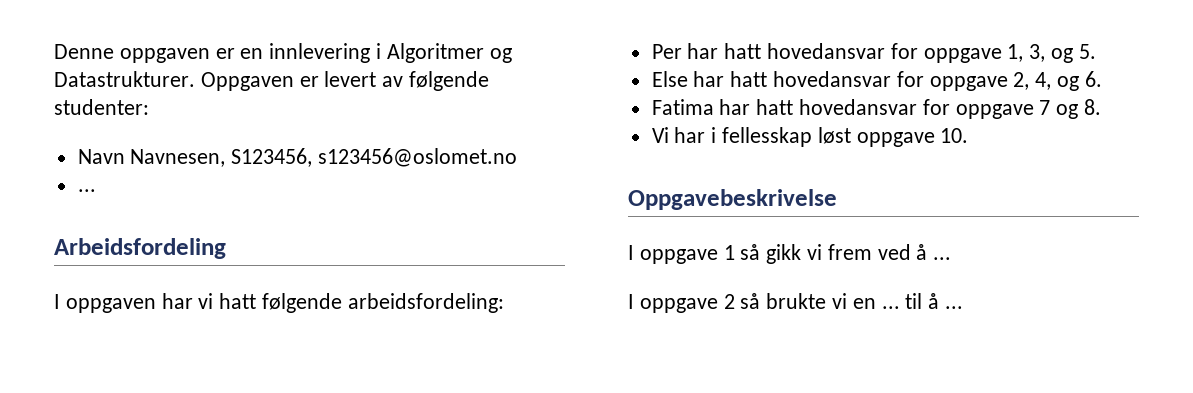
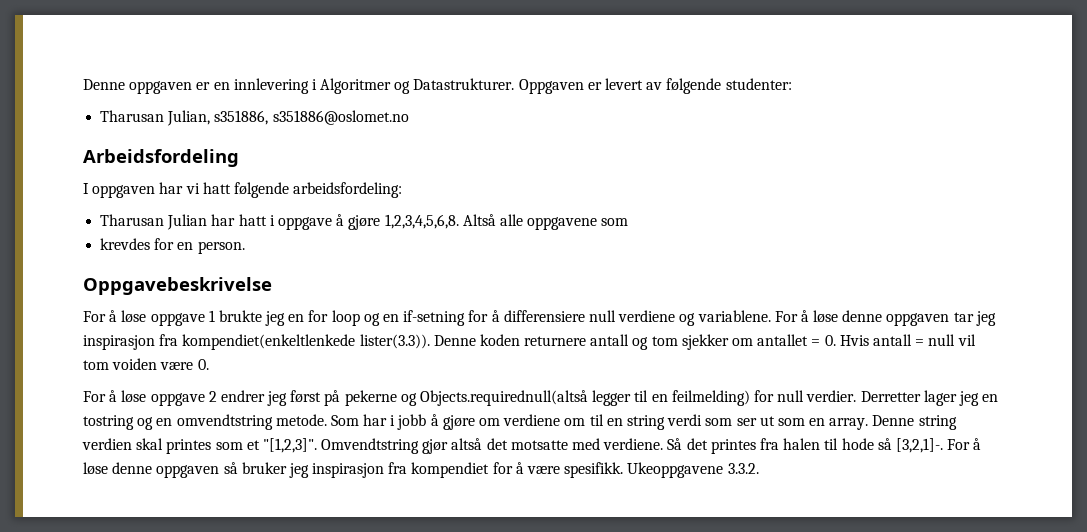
[77,148,518,167] [77,189,96,192] Navn Navnesen, S123456, s123456@oslomet.no // ... -> [100,110,409,126] Tharusan Julian, s351886, s351886@oslomet.no
[651,43,1096,63] [651,71,1102,91] [651,99,1102,119] [651,127,969,147] [628,189,837,210] [628,244,952,264] [628,293,964,313] Per har hatt hovedansvar for oppgave 1, 3, og 5. // Else har hatt hovedansvar for oppgave 2, 4, og 6. // Fatima har hatt hovedansvar for oppgave 7 og 8. // Vi har i fellesskap løst oppgave 10. // Oppgavebeskrivelse // I oppgave 1 så gikk vi frem ved å ... // I oppgave 2 så brukte vi en ... til å ... -> [100,214,629,230] [100,238,245,254] [83,277,272,295] [83,310,996,326] [83,334,976,350] [83,358,209,370] [83,390,999,406] [83,414,957,430] [82,438,982,454] [83,462,759,478] Tharusan Julian har hatt i oppgave å gjøre 1,2,3,4,5,6,8. Altså alle oppgavene som // krevdes for en person. // Oppgavebeskrivelse // For å løse oppgave 1 brukte jeg en for loop og en if-setning for å differensiere null verdiene og variablene. For å løse denne oppgaven tar jeg inspirasjon fra kompendiet(enkeltlenkede lister(3.3)). Denne koden returnere antall og tom sjekker om antallet = 0. Hvis antall = null vil tom voiden være 0. // For å løse oppgave 2 endrer jeg først på pekerne og Objects.requirednull(altså legger til en feilmelding) for null verdier. Derretter lager jeg en tostring og en omvendtstring metode. Som har i jobb å gjøre om verdiene om til en string verdi som ser ut som en array. Denne string verdien skal printes som et "[1,2,3]". Omvendtstring gjør altså det motsatte med verdiene. Så det printes fra halen til hode så [3,2,1]-. For å løse denne oppgaven så bruker jeg inspirasjon fra kompendiet for å være spesifikk. Ukeoppgavene 3.3.2.

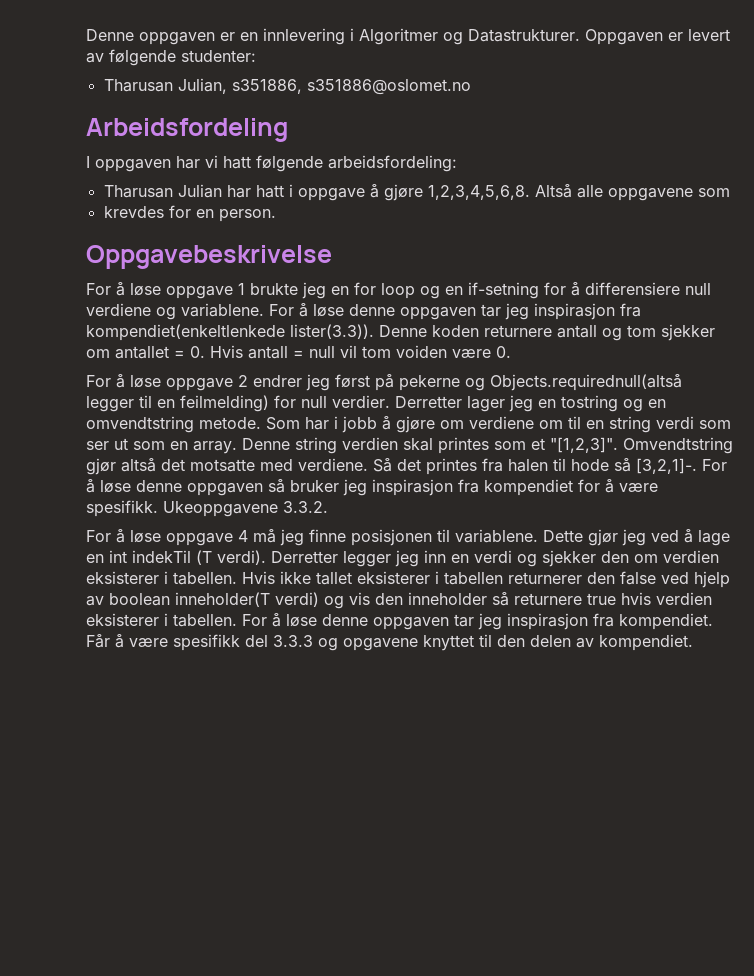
(759, 468) none -> [86,529,730,546] [86,550,719,567] [86,571,730,588] [86,592,712,609] [86,613,713,630] [86,634,693,651] // For å løse oppgave 4 må jeg finne posisjonen til variablene. Dette gjør jeg ved å lage en int indekTil (T verdi). Derretter legger jeg inn en verdi og sjekker den om verdien eksisterer i tabellen. Hvis ikke tallet eksisterer i tabellen returnerer den false ved hjelp av boolean inneholder(T verdi) og vis den inneholder så returnere true hvis verdien eksisterer i tabellen. For å løse denne oppgaven tar jeg inspirasjon fra kompendiet. Får å være spesifikk del 3.3.3 og opgavene knyttet til den delen av kompendiet.

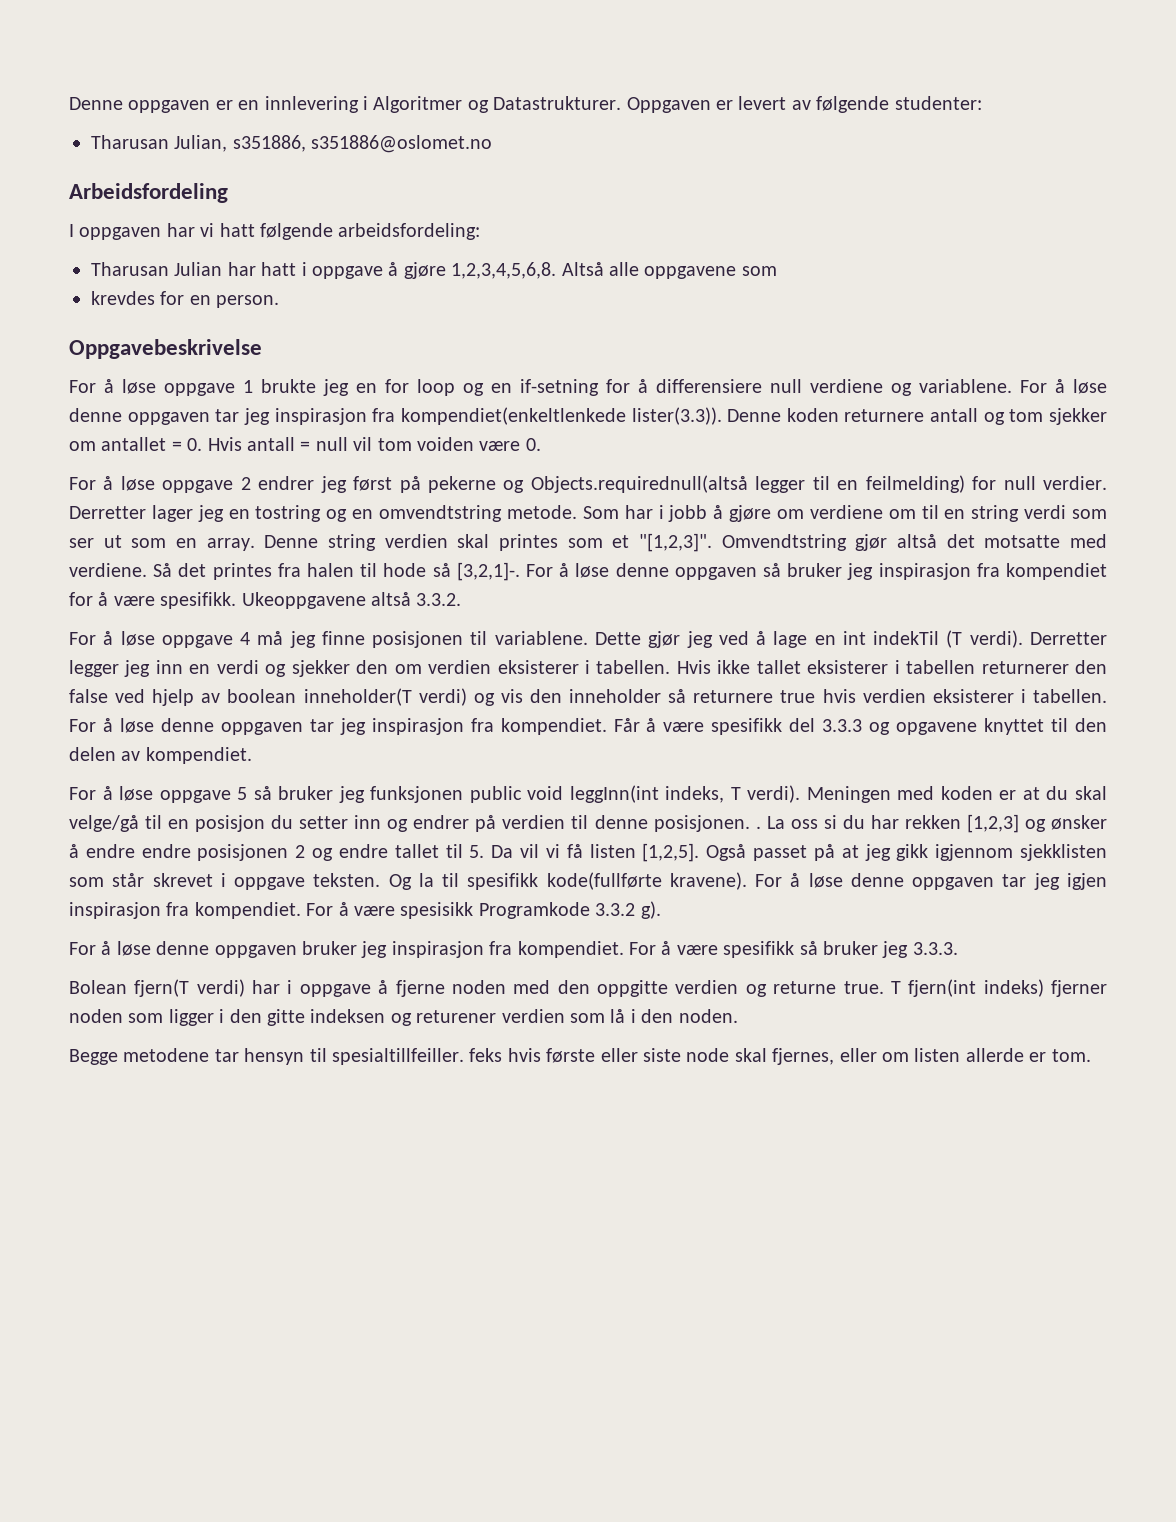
(278, 509) none -> [371,592,411,606] altså
(693, 642) none -> [69,785,1107,803] [69,814,1108,833] [69,843,1108,862] [69,872,1108,890] [69,901,661,919] [69,941,958,958] [69,979,1107,997] [69,1009,738,1026] [69,1048,1091,1065] // For å løse oppgave 5 så bruker jeg funksjonen public void leggInn(int indeks, T verdi). Meningen med koden er at du skal velge/gå til en posisjon du setter inn og endrer på verdien til denne posisjonen. . La oss si du har rekken [1,2,3] og ønsker å endre endre posisjonen 2 og endre tallet til 5. Da vil vi få listen [1,2,5]. Også passet på at jeg gikk igjennom sjekklisten som står skrevet i oppgave teksten. Og la til spesifikk kode(fullførte kravene). For å løse denne oppgaven tar jeg igjen inspirasjon fra kompendiet. For å være spesisikk Programkode 3.3.2 g). // For å løse denne oppgaven bruker jeg inspirasjon fra kompendiet. For å være spesifikk så bruker jeg 3.3.3. // Bolean fjern(T verdi) har i oppgave å fjerne noden med den oppgitte verdien og returne true. T fjern(int indeks) fjerner noden som ligger i den gitte indeksen og returener verdien som lå i den noden. // Begge metodene tar hensyn til spesialtillfeiller. feks hvis første eller siste node skal fjernes, eller om listen allerde er tom.

